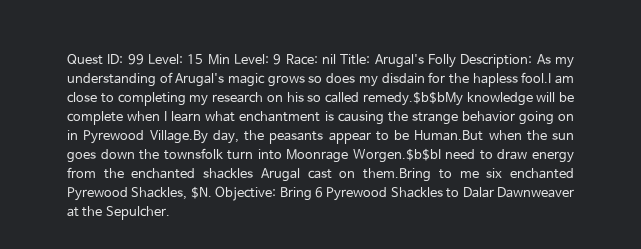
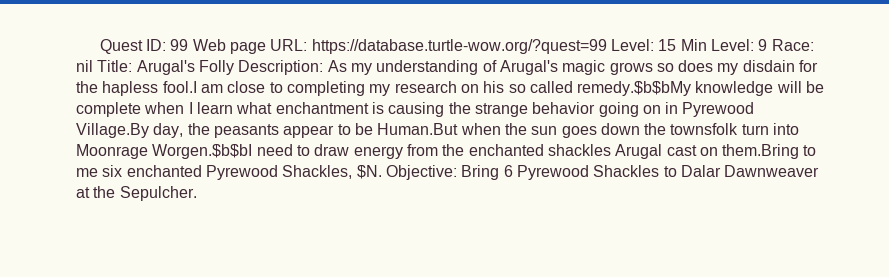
(144, 59) none -> [192,39,607,54] Web page URL: https://database.turtle-wow.org/?quest=99

